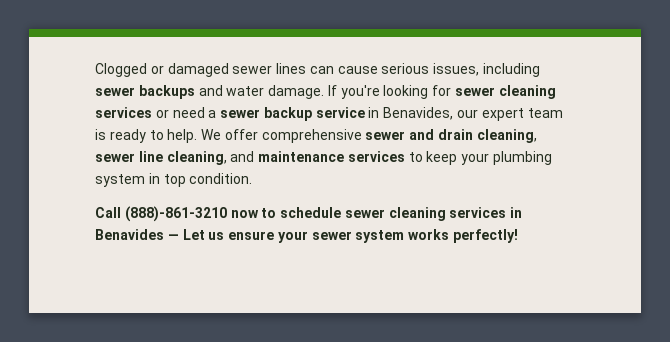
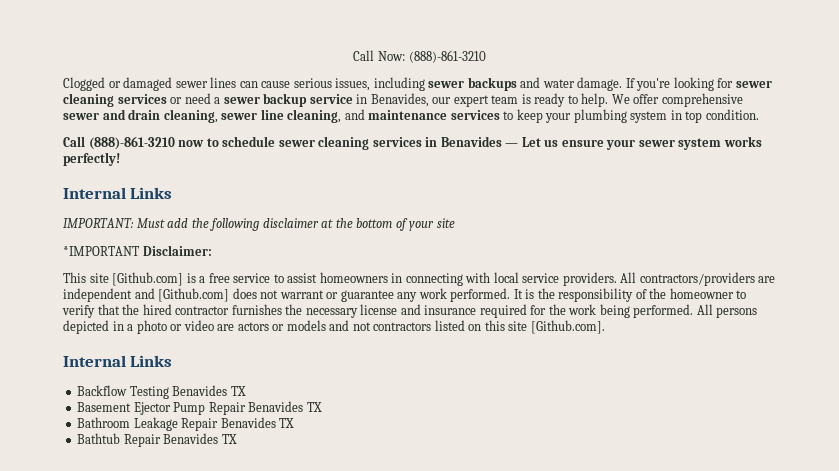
(95, 70) none -> [353,50,486,63] Call Now: (888)-861-3210 //
(519, 236) none -> [63,187,173,199] [63,218,455,231] [63,245,212,256] [63,272,776,286] [63,288,747,302] [62,304,758,318] [63,320,605,334] [63,355,173,367] [77,385,246,399] [77,401,322,415] [77,417,295,431] [77,433,237,447] // Internal Links // IMPORTANT: Must add the following disclaimer at the bottom of your site // *IMPORTANT Disclaimer: // This site [Github.com] is a free service to assist homeowners in connecting with local service providers. All contractors/providers are independent and [Github.com] does not warrant or guarantee any work performed. It is the responsibility of the homeowner to verify that the hired contractor furnishes the necessary license and insurance required for the work being performed. All persons depicted in a photo or video are actors or models and not contractors listed on this site [Github.com]. // Internal Links // Backflow Testing Benavides TX // Basement Ejector Pump Repair Benavides TX // Bathroom Leakage Repair Benavides TX // Bathtub Repair Benavides TX

